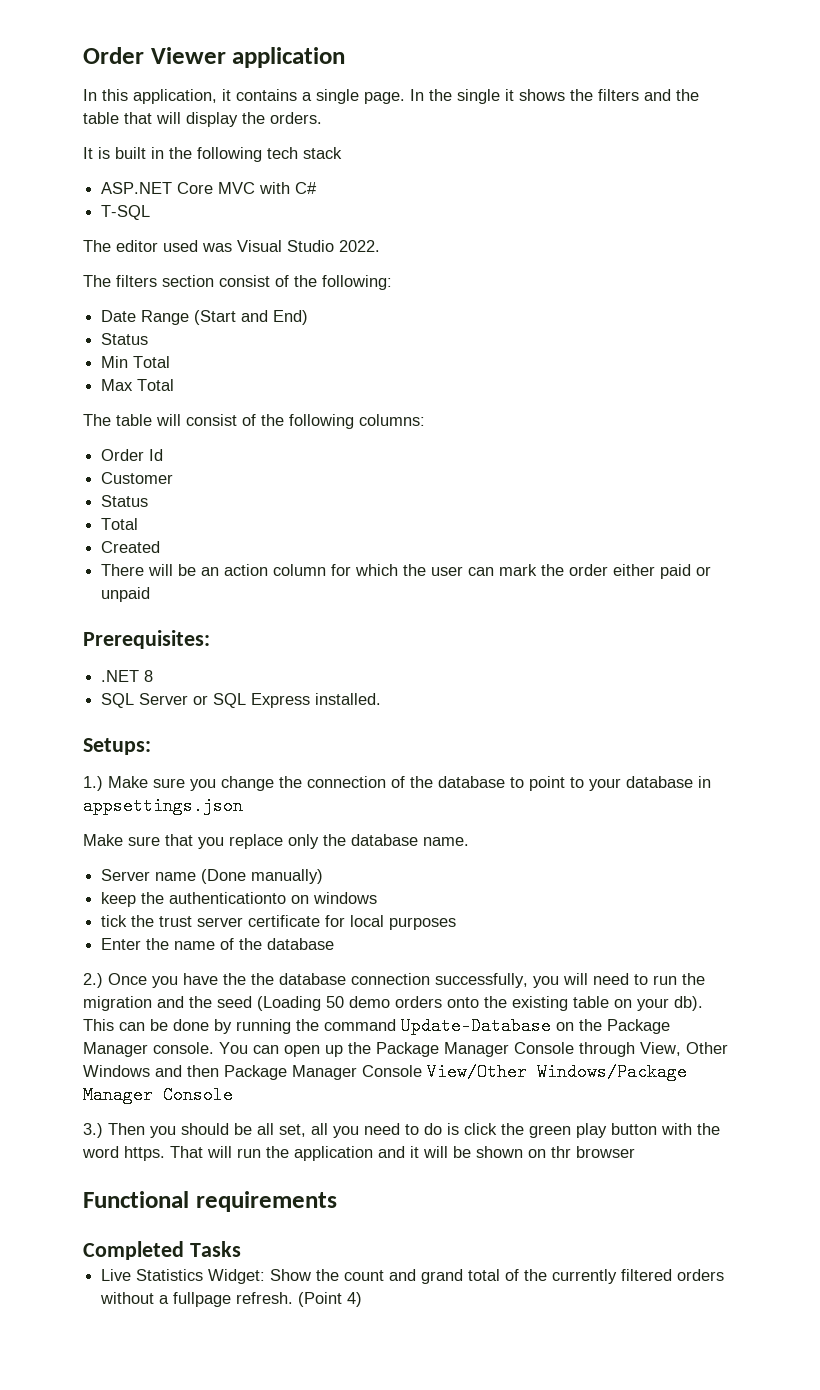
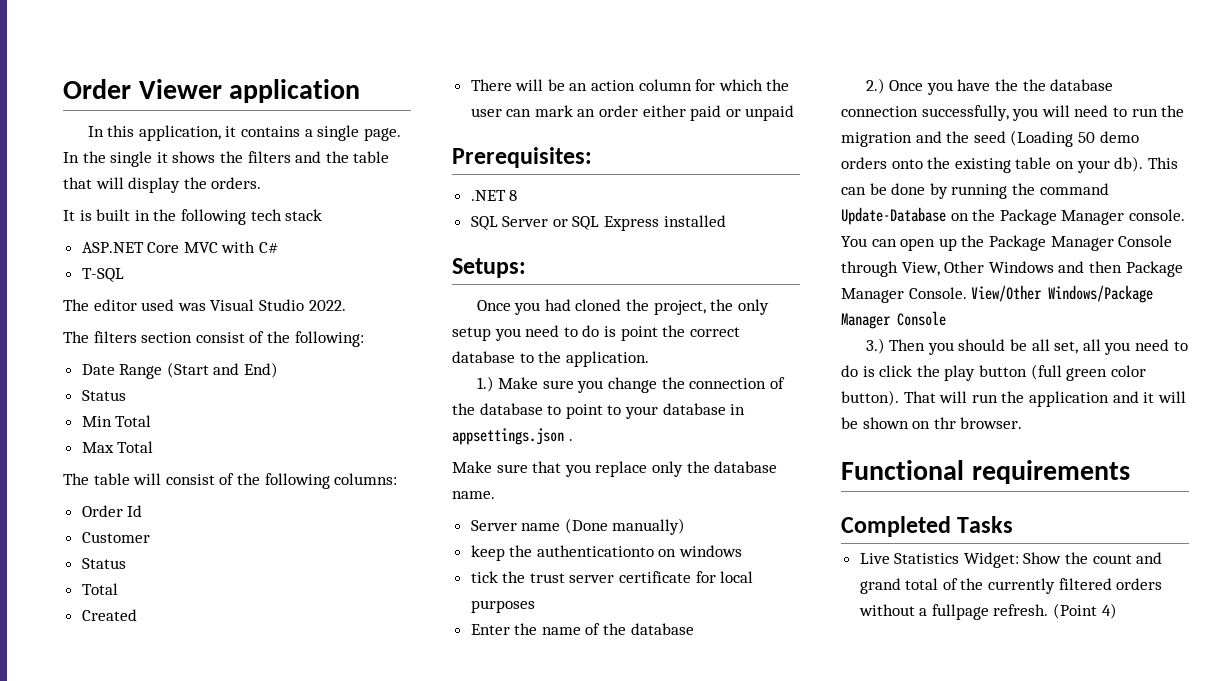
[541,564,565,576] the -> [577,109,596,117] an
[315,693,382,705] installed. -> [663,215,726,227] installed
(151, 746) none -> [476,299,769,315] [452,325,740,341] [452,351,649,367] // Once you had cloned the project, the only setup you need to do is point the correct database to the application.
(243, 806) none -> [568,439,573,441] .
[362,1065,422,1077] Console -> [908,287,967,299] Console.
[529,1125,571,1138] green -> (940, 371) none
[661,1123,720,1135] [82,1146,165,1161] with the word https. -> [1030,364,1146,381] [841,390,899,406] (full green color button).
[576,1146,635,1158] browser -> [960,417,1023,429] browser.

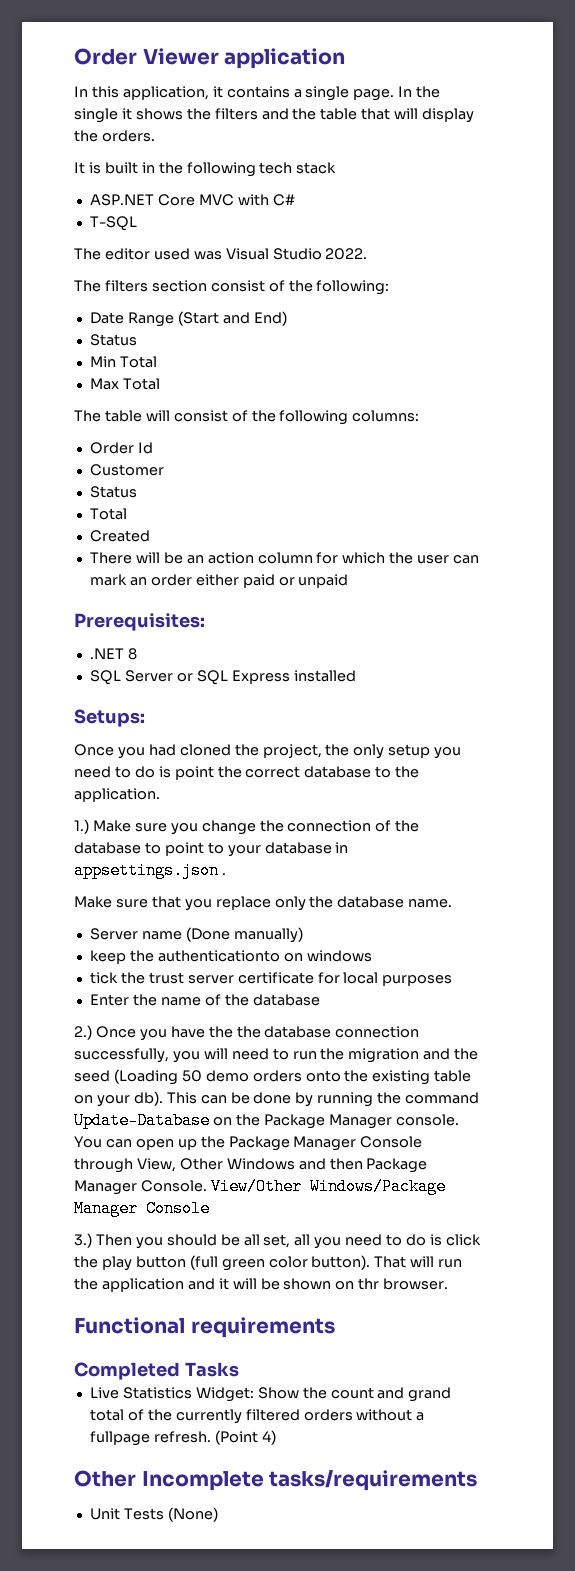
(1117, 611) none -> [74,1470,478,1491] [89,1507,218,1522] // Other Incomplete tasks/requirements // Unit Tests (None)

